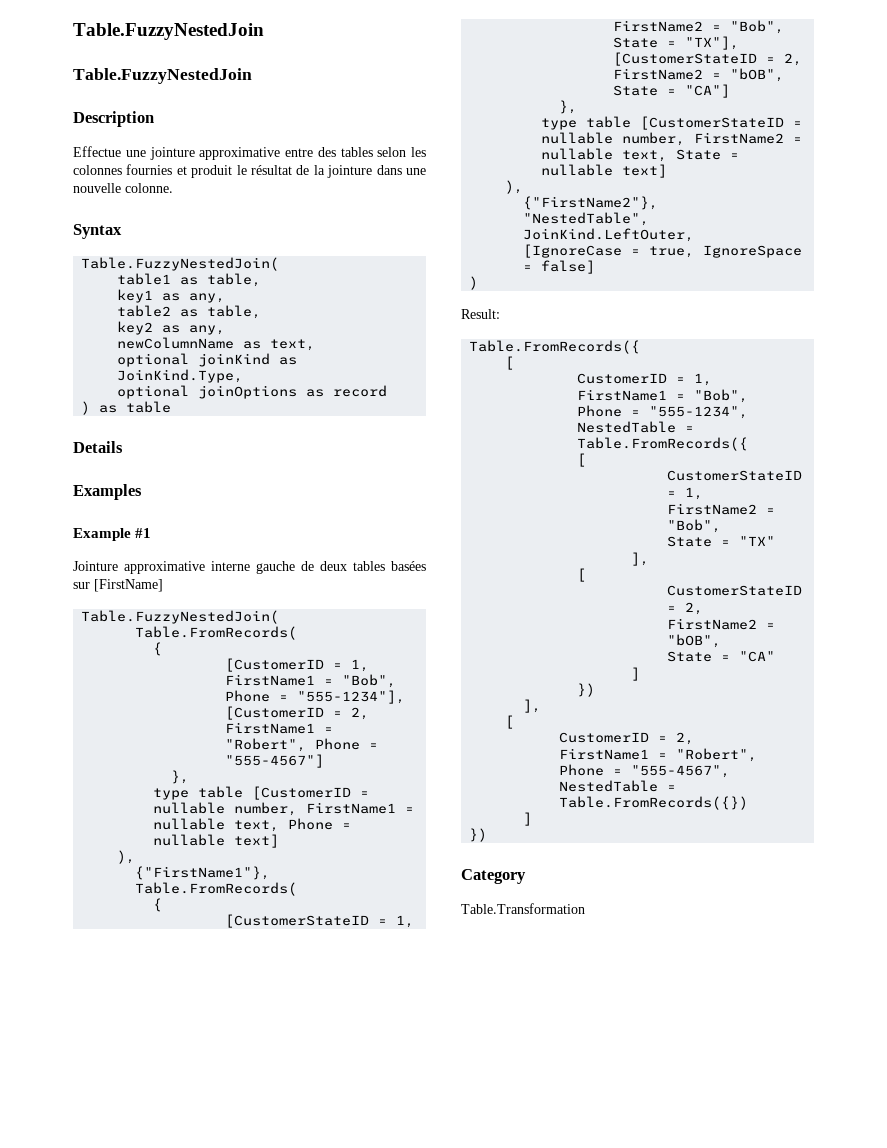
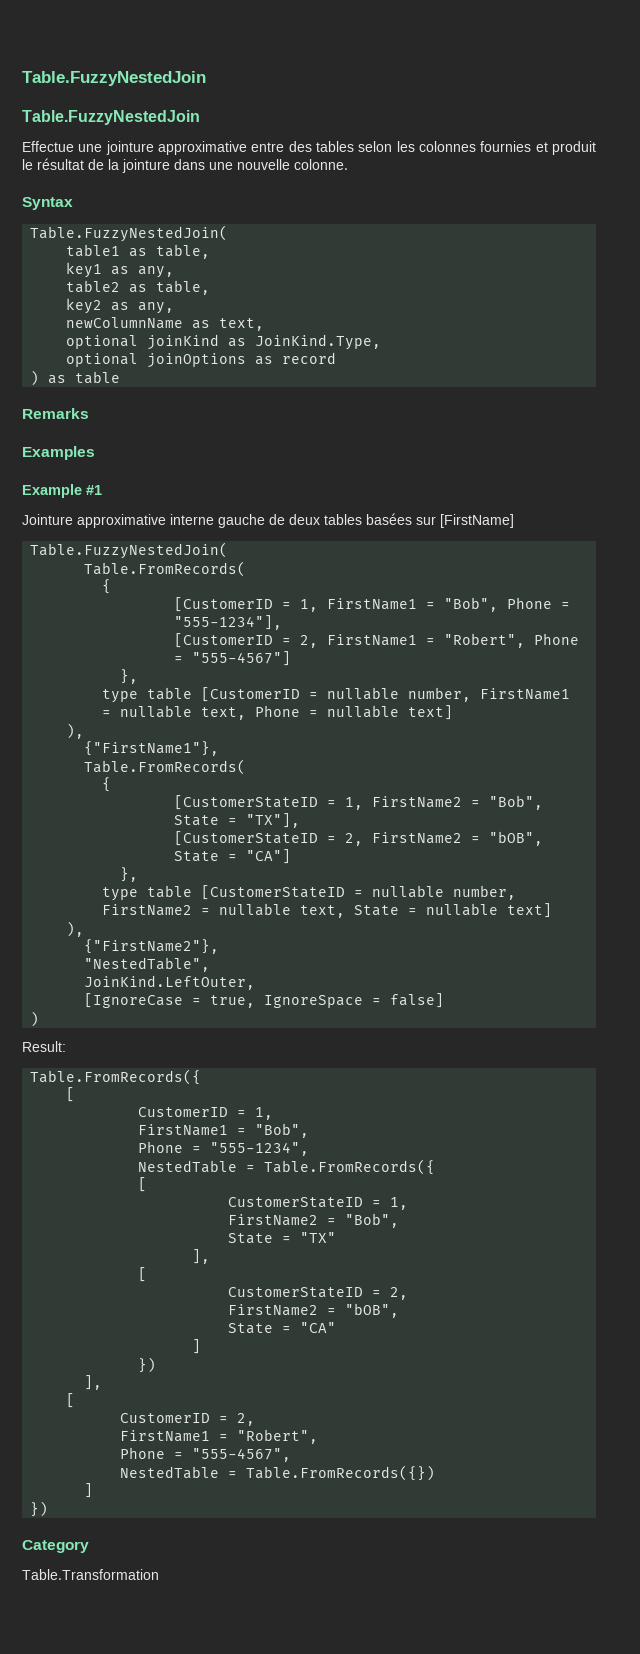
[73,111,154,127] // Description -> (200, 117) none
[73,441,123,453] Details -> [22,408,89,419] Remarks

